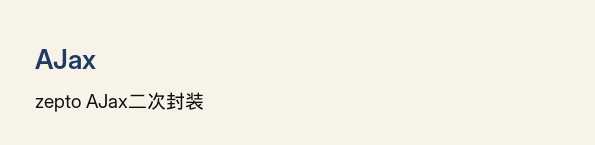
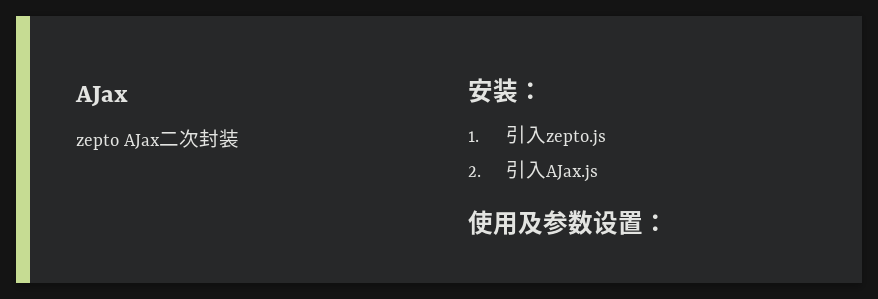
(205, 101) none -> [468,78,543,103] [468,125,607,147] [468,160,599,182] [468,210,668,235] // 安装： // 1.引入zepto.js // 2.引入AJax.js // 使用及参数设置：

